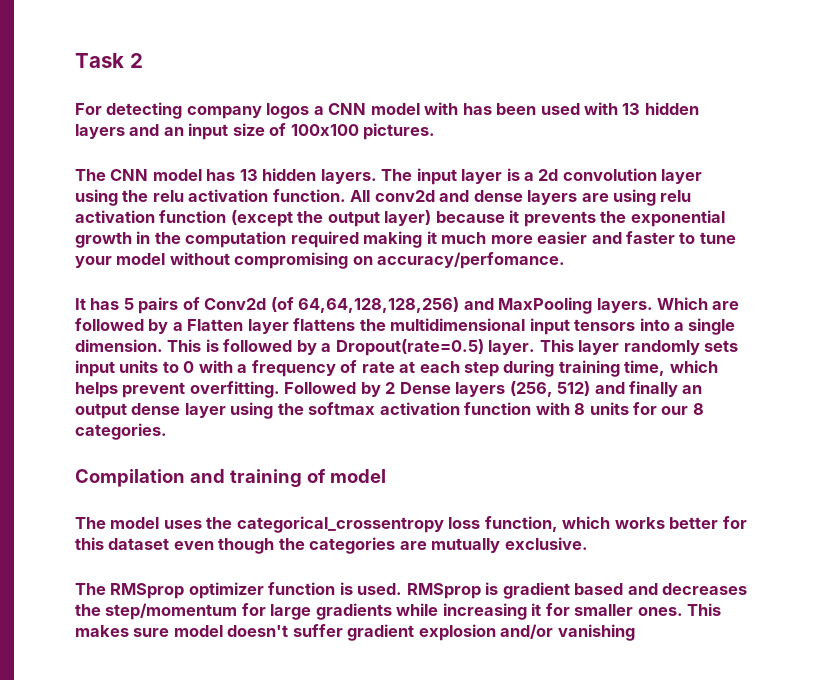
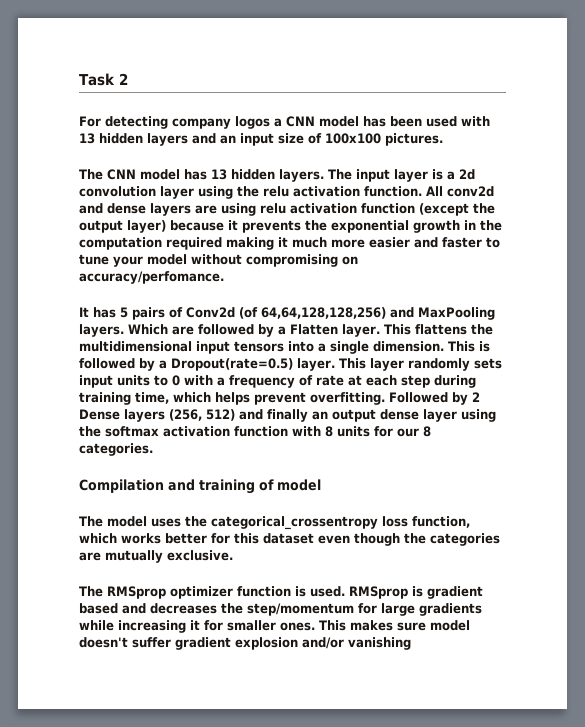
[424,102,459,115] with -> (359, 121) none
[247,319,289,334] layer -> [342,324,411,337] layer. This

